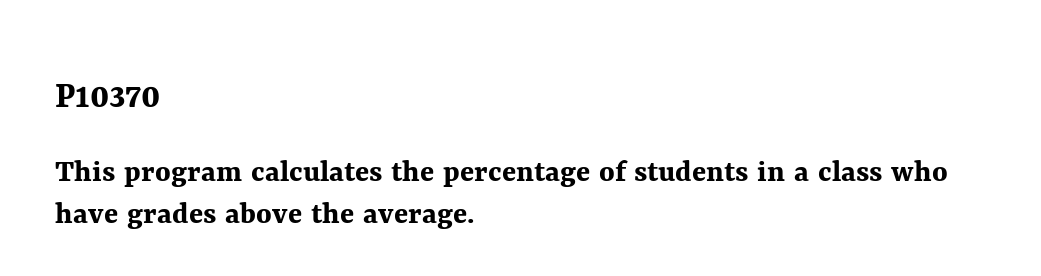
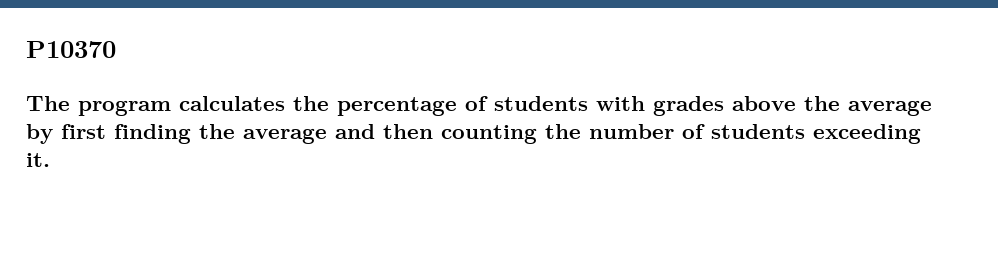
[55,160,115,181] This -> [26,96,70,111] The
[757,160,949,181] [55,202,474,229] in a class who have grades above the average. -> [596,96,932,116] [26,124,921,144] [26,153,50,167] with grades above the average by first finding the average and then counting the number of students exceeding it.

